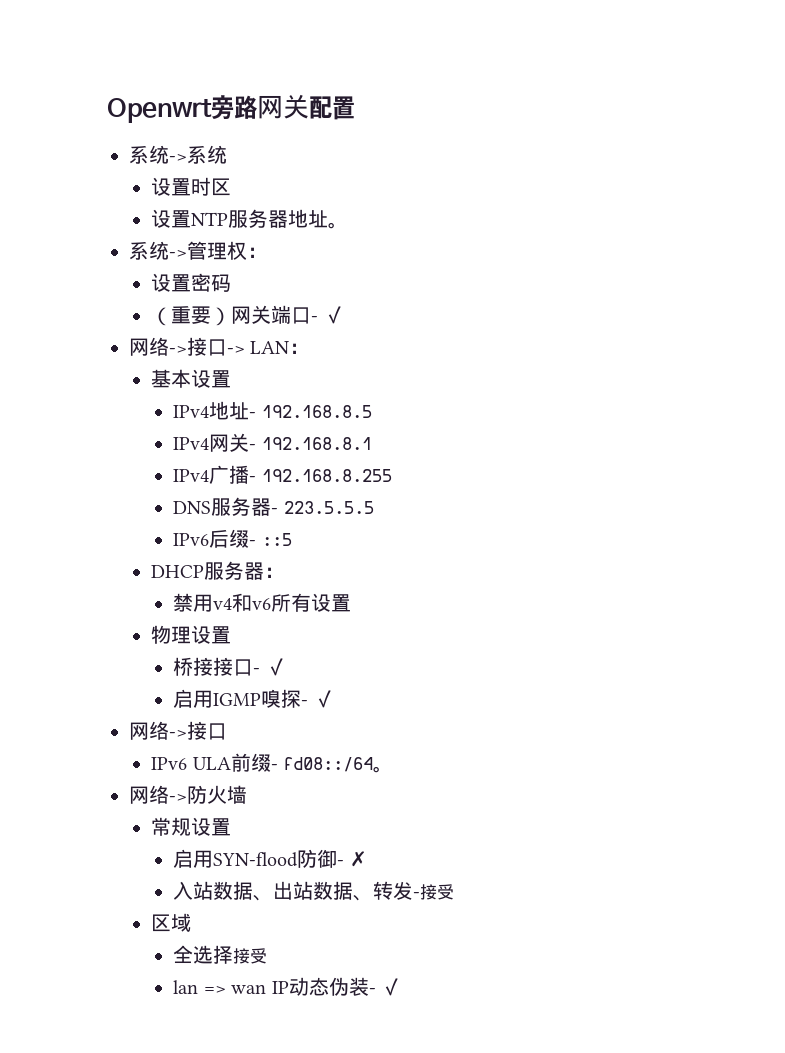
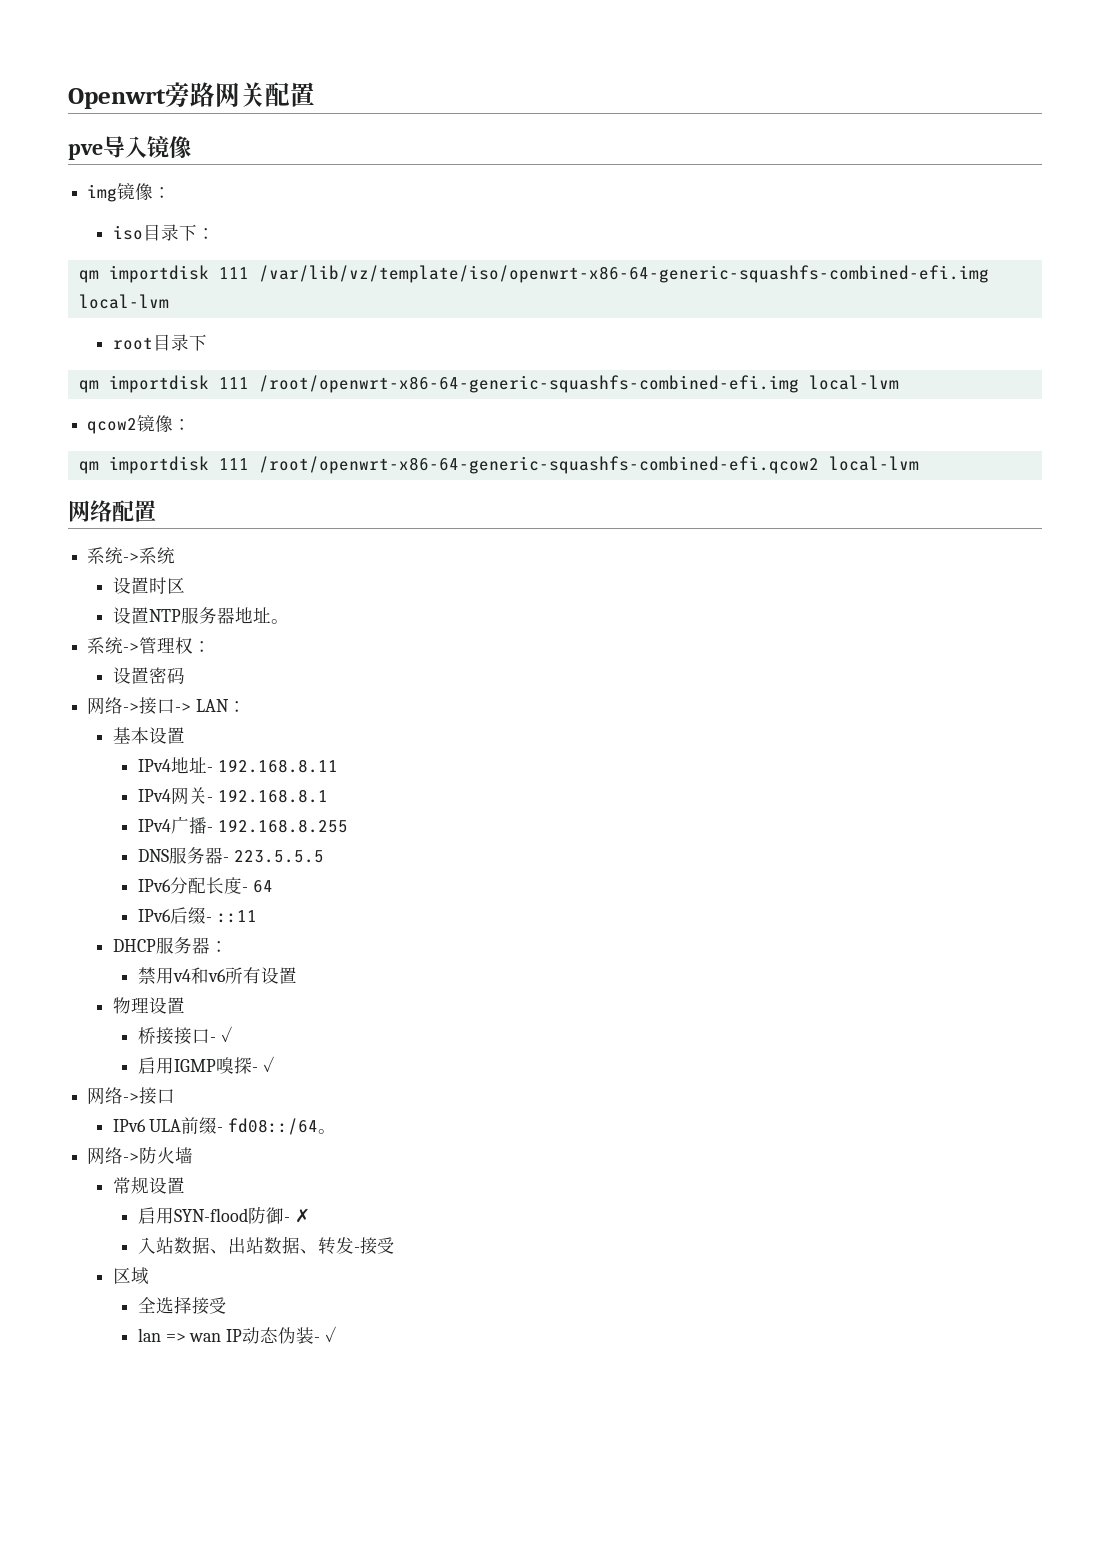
(355, 108) none -> [68,136,191,160] [87,182,172,202] [112,224,215,241] [78,265,989,283] [78,294,169,309] [112,334,207,351] [78,375,899,393] [87,414,192,434] [78,456,919,474] [68,500,156,522] // pve导入镜像 // img镜像： // iso目录下： // qm importdisk 111 /var/lib/vz/template/iso/openwrt-x86-64-generic-squashfs-combined-efi.img local-lvm // root目录下 // qm importdisk 111 /root/openwrt-x86-64-generic-squashfs-combined-efi.img local-lvm // qcow2镜像： // qm importdisk 111 /root/openwrt-x86-64-generic-squashfs-combined-efi.qcow2 local-lvm // 网络配置
[151,305,344,326] // （重要）网关端口- ✓ -> (185, 675) none
[261,405,372,418] 192.168.8.5 -> [217,759,338,773] 192.168.8.11
(374, 507) none -> [138,877,273,894] // IPv6分配长度- 64
[261,533,292,546] ::5 -> [216,910,257,923] ::11

